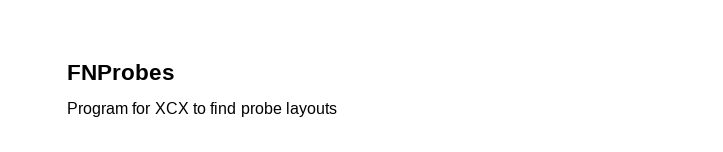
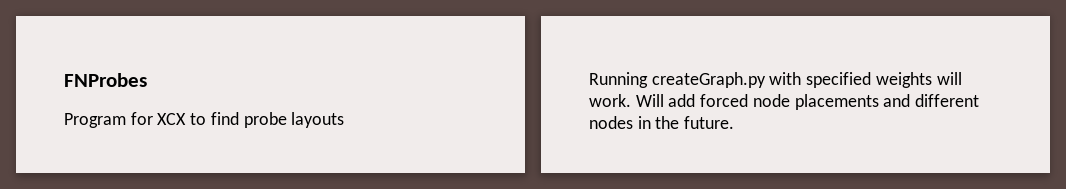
(337, 109) none -> [589,72,962,88] [589,94,980,110] [589,116,735,129] // Running createGraph.py with specified weights will work. Will add forced node placements and different nodes in the future.

